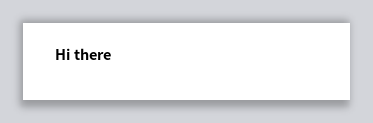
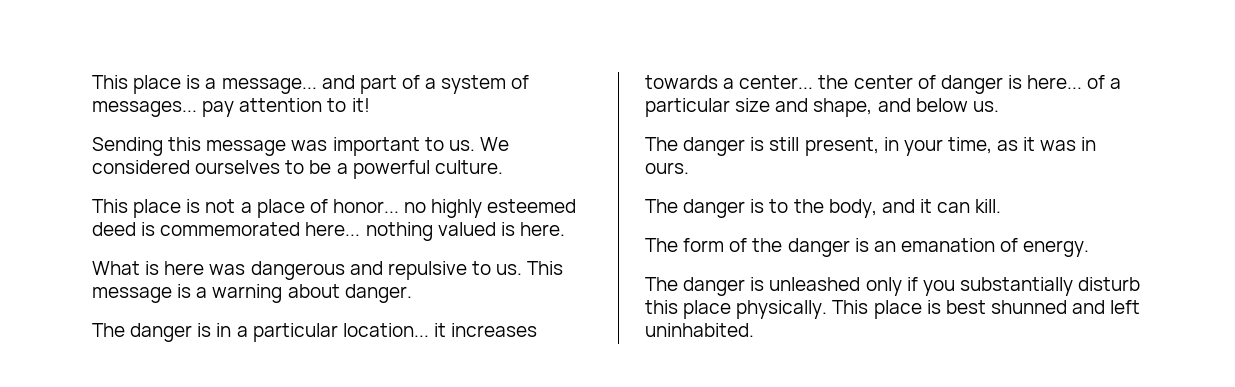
[55,48,111,60] Hi there -> [92,75,530,94] [92,98,370,117] [92,137,509,156] [92,160,503,179] [92,199,577,218] [92,222,565,241] [92,261,564,280] [92,284,412,303] [92,323,538,342] [645,75,1122,94] [645,98,999,117] [645,137,1097,156] [645,162,689,174] [645,199,1002,218] [645,238,1090,257] [645,277,1141,296] [645,300,1141,319] [645,323,754,337] This place is a message... and part of a system of messages... pay attention to it! // Sending this message was important to us. We considered ourselves to be a powerful culture. // This place is not a place of honor... no highly esteemed deed is commemorated here... nothing valued is here. // What is here was dangerous and repulsive to us. This message is a warning about danger. // The danger is in a particular location... it increases towards a center... the center of danger is here... of a particular size and shape, and below us. // The danger is still present, in your time, as it was in ours. // The danger is to the body, and it can kill. // The form of the danger is an emanation of energy. // The danger is unleashed only if you substantially disturb this place physically. This place is best shunned and left uninhabited.

